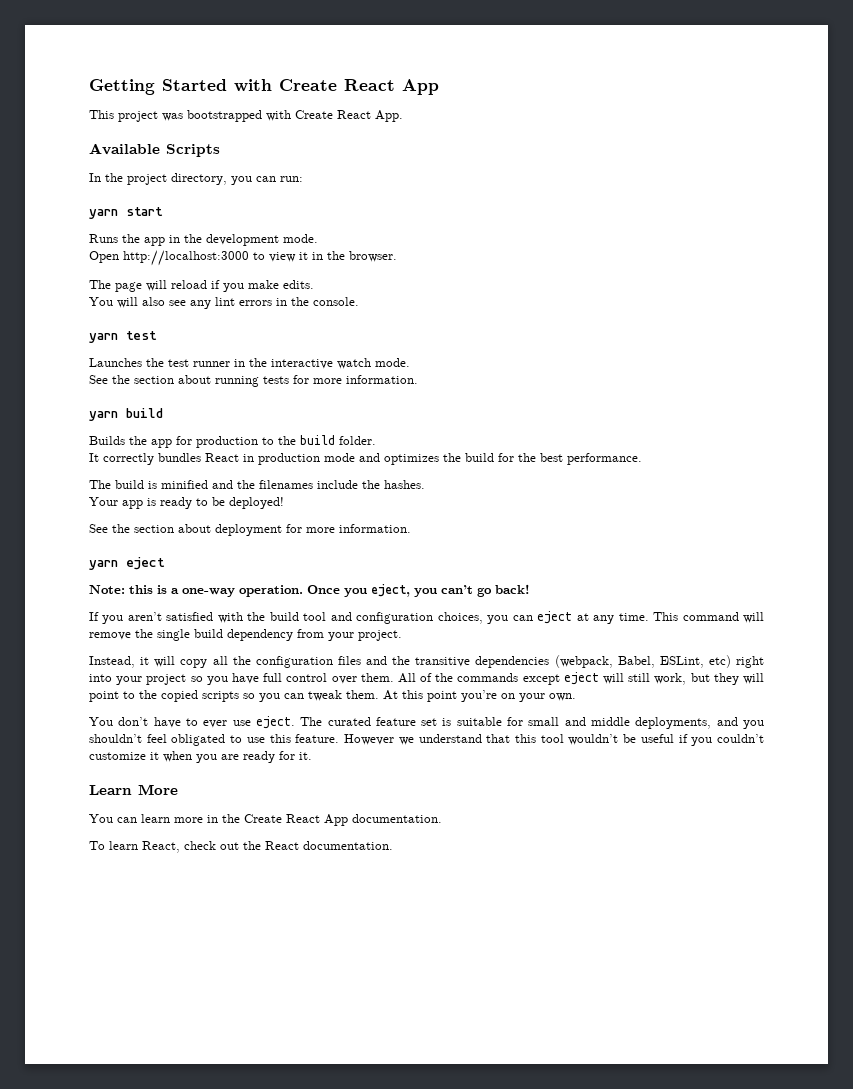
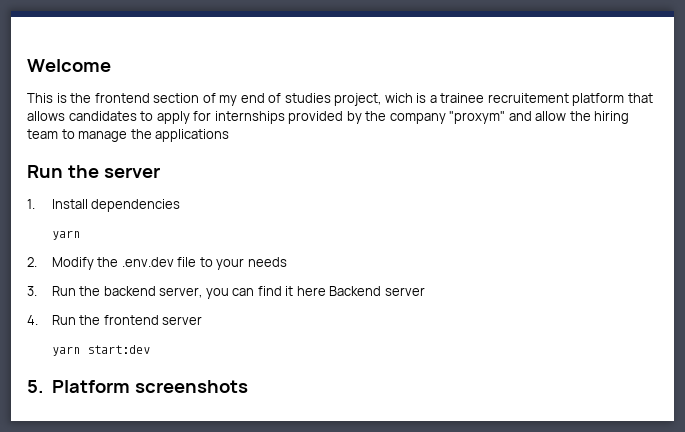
[89,79,439,95] [89,110,403,122] [89,143,220,157] [89,173,303,185] [89,207,163,219] [89,234,318,246] [89,250,397,266] [89,280,314,292] [89,297,359,309] [89,331,157,343] [89,358,410,369] [89,375,418,387] [89,408,163,421] [89,435,376,448] [89,453,642,465] [89,480,425,489] [89,497,284,509] [89,524,411,536] [89,557,165,570] [89,584,530,597] [89,611,765,624] [89,629,402,641] [89,655,764,668] [89,672,764,685] [89,690,576,702] [89,716,764,729] [89,734,764,746] [89,751,312,763] [89,784,178,795] [89,814,442,826] [89,841,393,853] Getting Started with Create React App // This project was bootstrapped with Create React App. // Available Scripts // In the project directory, you can run: // yarn start // Runs the app in the development mode. // Open http://localhost:3000 to view it in the browser. // The page will reload if you make edits. // You will also see any lint errors in the console. // yarn test // Launches the test runner in the interactive watch mode. // See the section about running tests for more information. // yarn build // Builds the app for production to the build folder. // It correctly bundles React in production mode and optimizes the build for the best performance. // The build is minified and the filenames include the hashes. // Your app is ready to be deployed! // See the section about deployment for more information. // yarn eject // Note: this is a one-way operation. Once you eject, you can’t go back! // If you aren’t satisfied with the build tool and configuration choices, you can eject at any time. This command will remove the single build dependency from your project. // Instead, it will copy all the configuration files and the transitive dependencies (webpack, Babel, ESLint, etc) right into your project so you have full control over them. All of the commands except eject will still work, but they will point to the copied scripts so you can tweak them. At this point you’re on your own. // You don’t have to ever use eject. The curated feature set is suitable for small and middle deployments, and you shouldn’t feel obligated to use this feature. However we understand that this tool wouldn’t be useful if you couldn’t customize it when you are ready for it. // Learn More // You can learn more in the Create React App documentation. // To learn React, check out the React documentation. -> [27,59,111,72] [27,93,653,106] [27,111,630,124] [27,129,230,142] [27,165,160,178] [27,199,181,212] [51,230,80,240] [27,257,287,270] [27,286,425,299] [27,315,203,325] [51,345,150,356] [27,380,248,393] Welcome // This is the frontend section of my end of studies project, wich is a trainee recruitement platform that allows candidates to apply for internships provided by the company "proxym" and allow the hiring team to manage the applications // Run the server // 1. Install dependencies // yarn // 2. Modify the .env.dev file to your needs // 3. Run the backend server, you can find it here Backend server // 4. Run the frontend server // yarn start:dev // 5. Platform screenshots

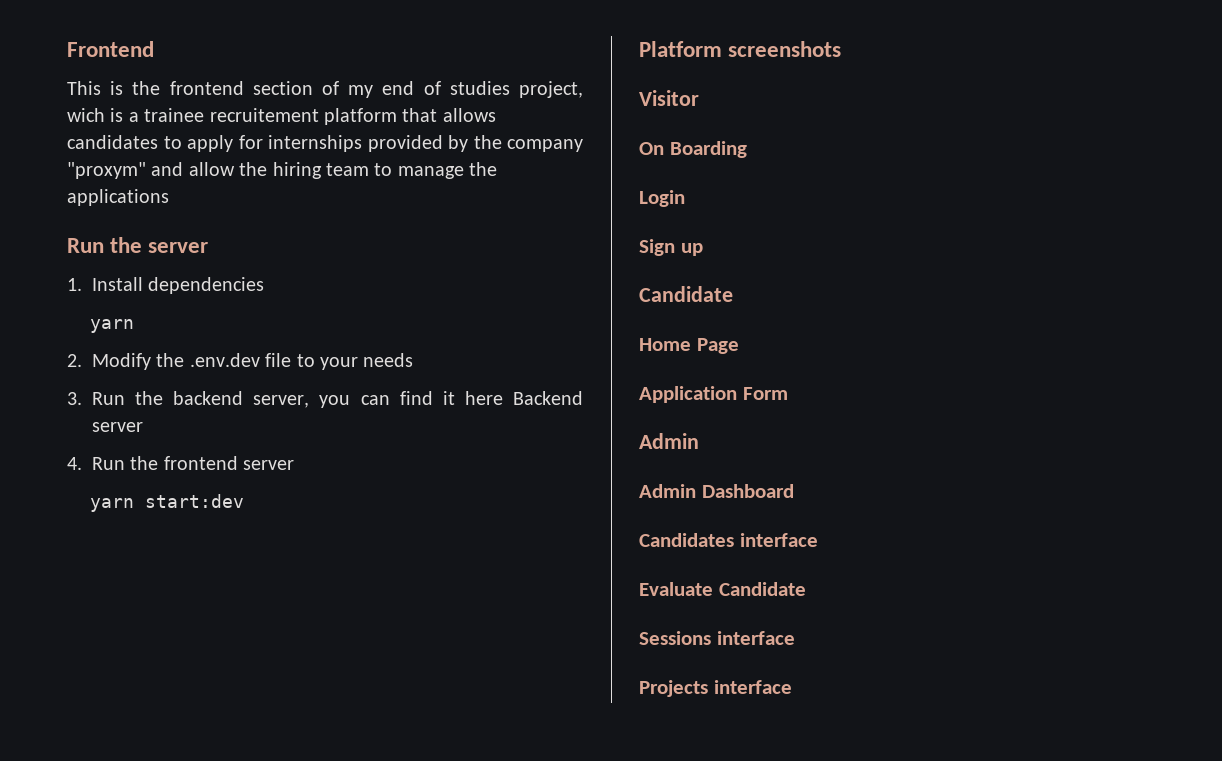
[27,59,111,72] Welcome -> [67,41,154,57] Frontend
[27,380,44,393] 5. -> (244, 501) none
(248, 386) none -> [639,90,699,106] [639,141,747,158] [639,190,685,207] [639,239,703,256] [639,286,733,302] [639,338,739,354] [639,386,788,403] [639,433,699,449] [639,484,794,498] [639,533,818,547] [639,582,806,596] [639,631,795,645] [639,680,792,697] // Visitor // On Boarding // Login // Sign up // Candidate // Home Page // Application Form // Admin // Admin Dashboard // Candidates interface // Evaluate Candidate // Sessions interface // Projects interface

